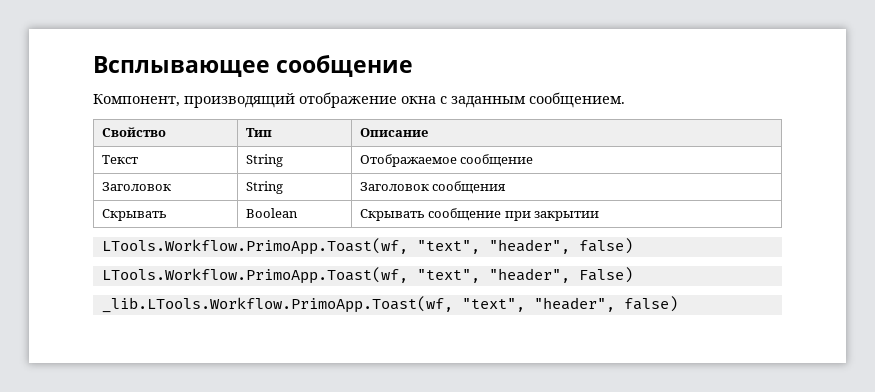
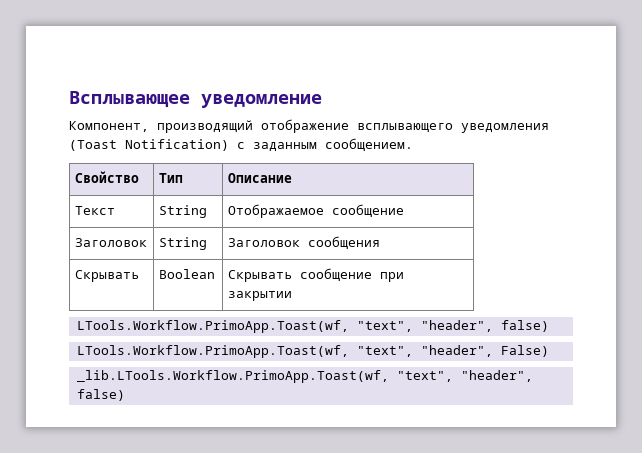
[276,55,414,77] сообщение -> [201,94,322,108] уведомление
[401,96,436,104] окна -> [357,123,549,133] [69,139,229,151] всплывающего уведомления (Toast Notification)

